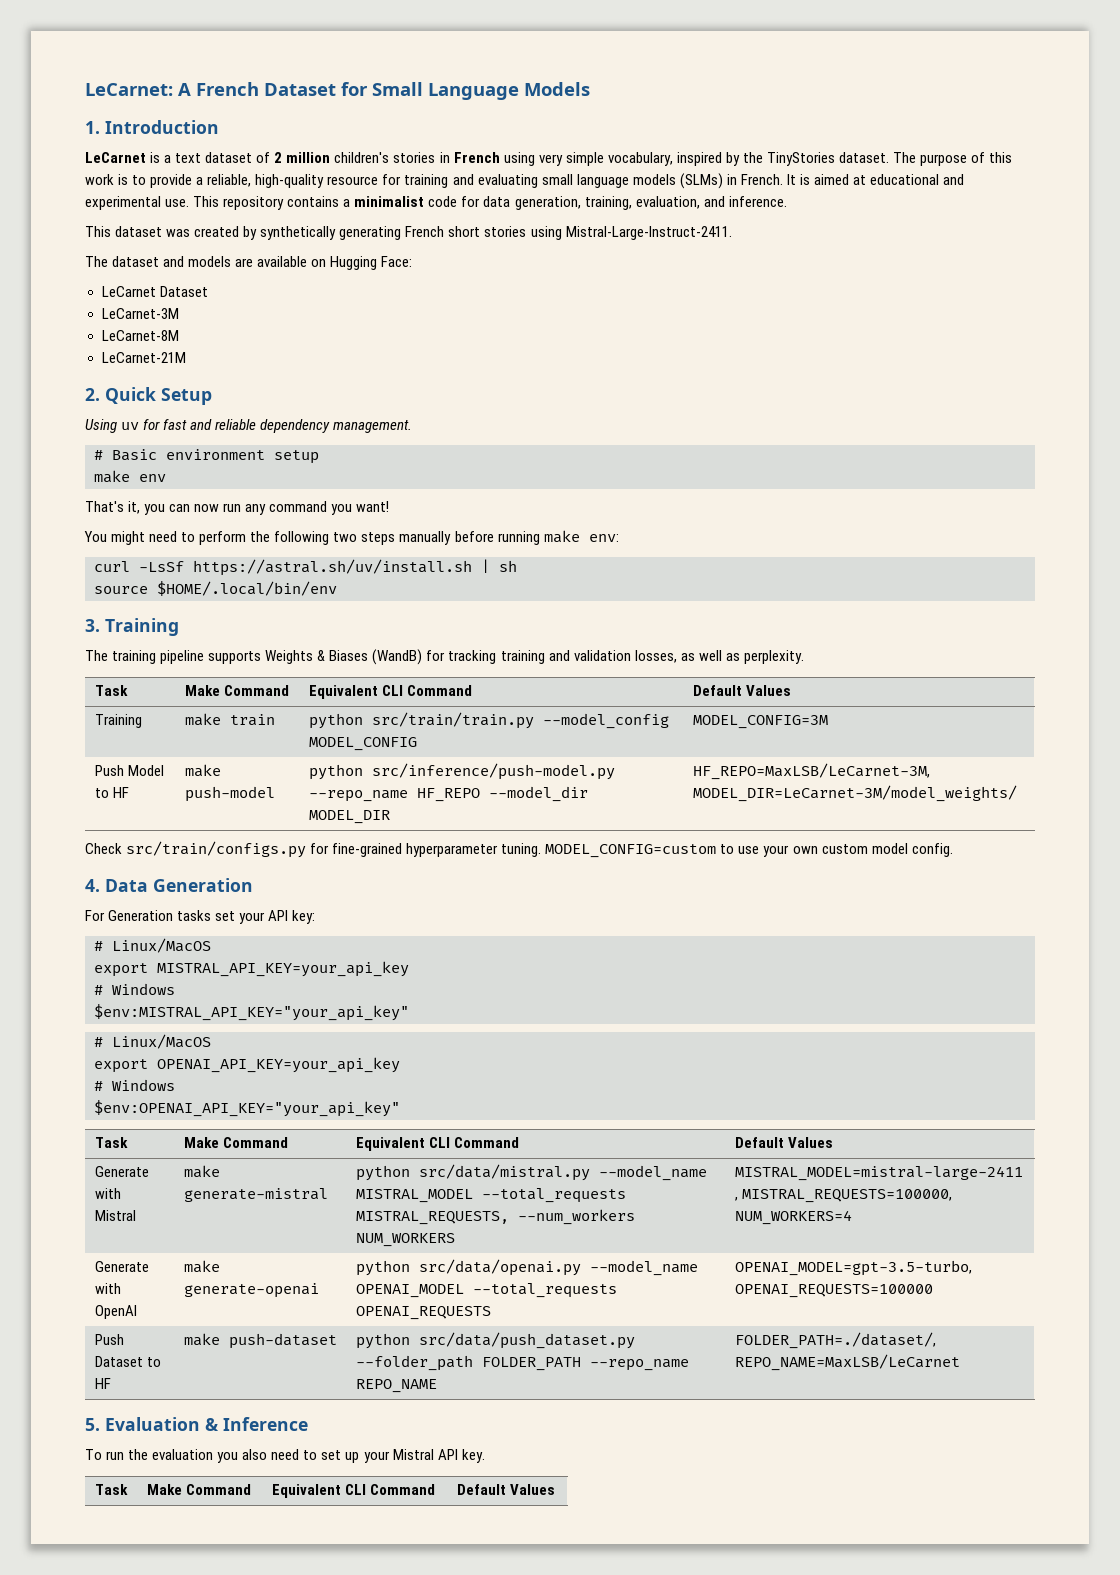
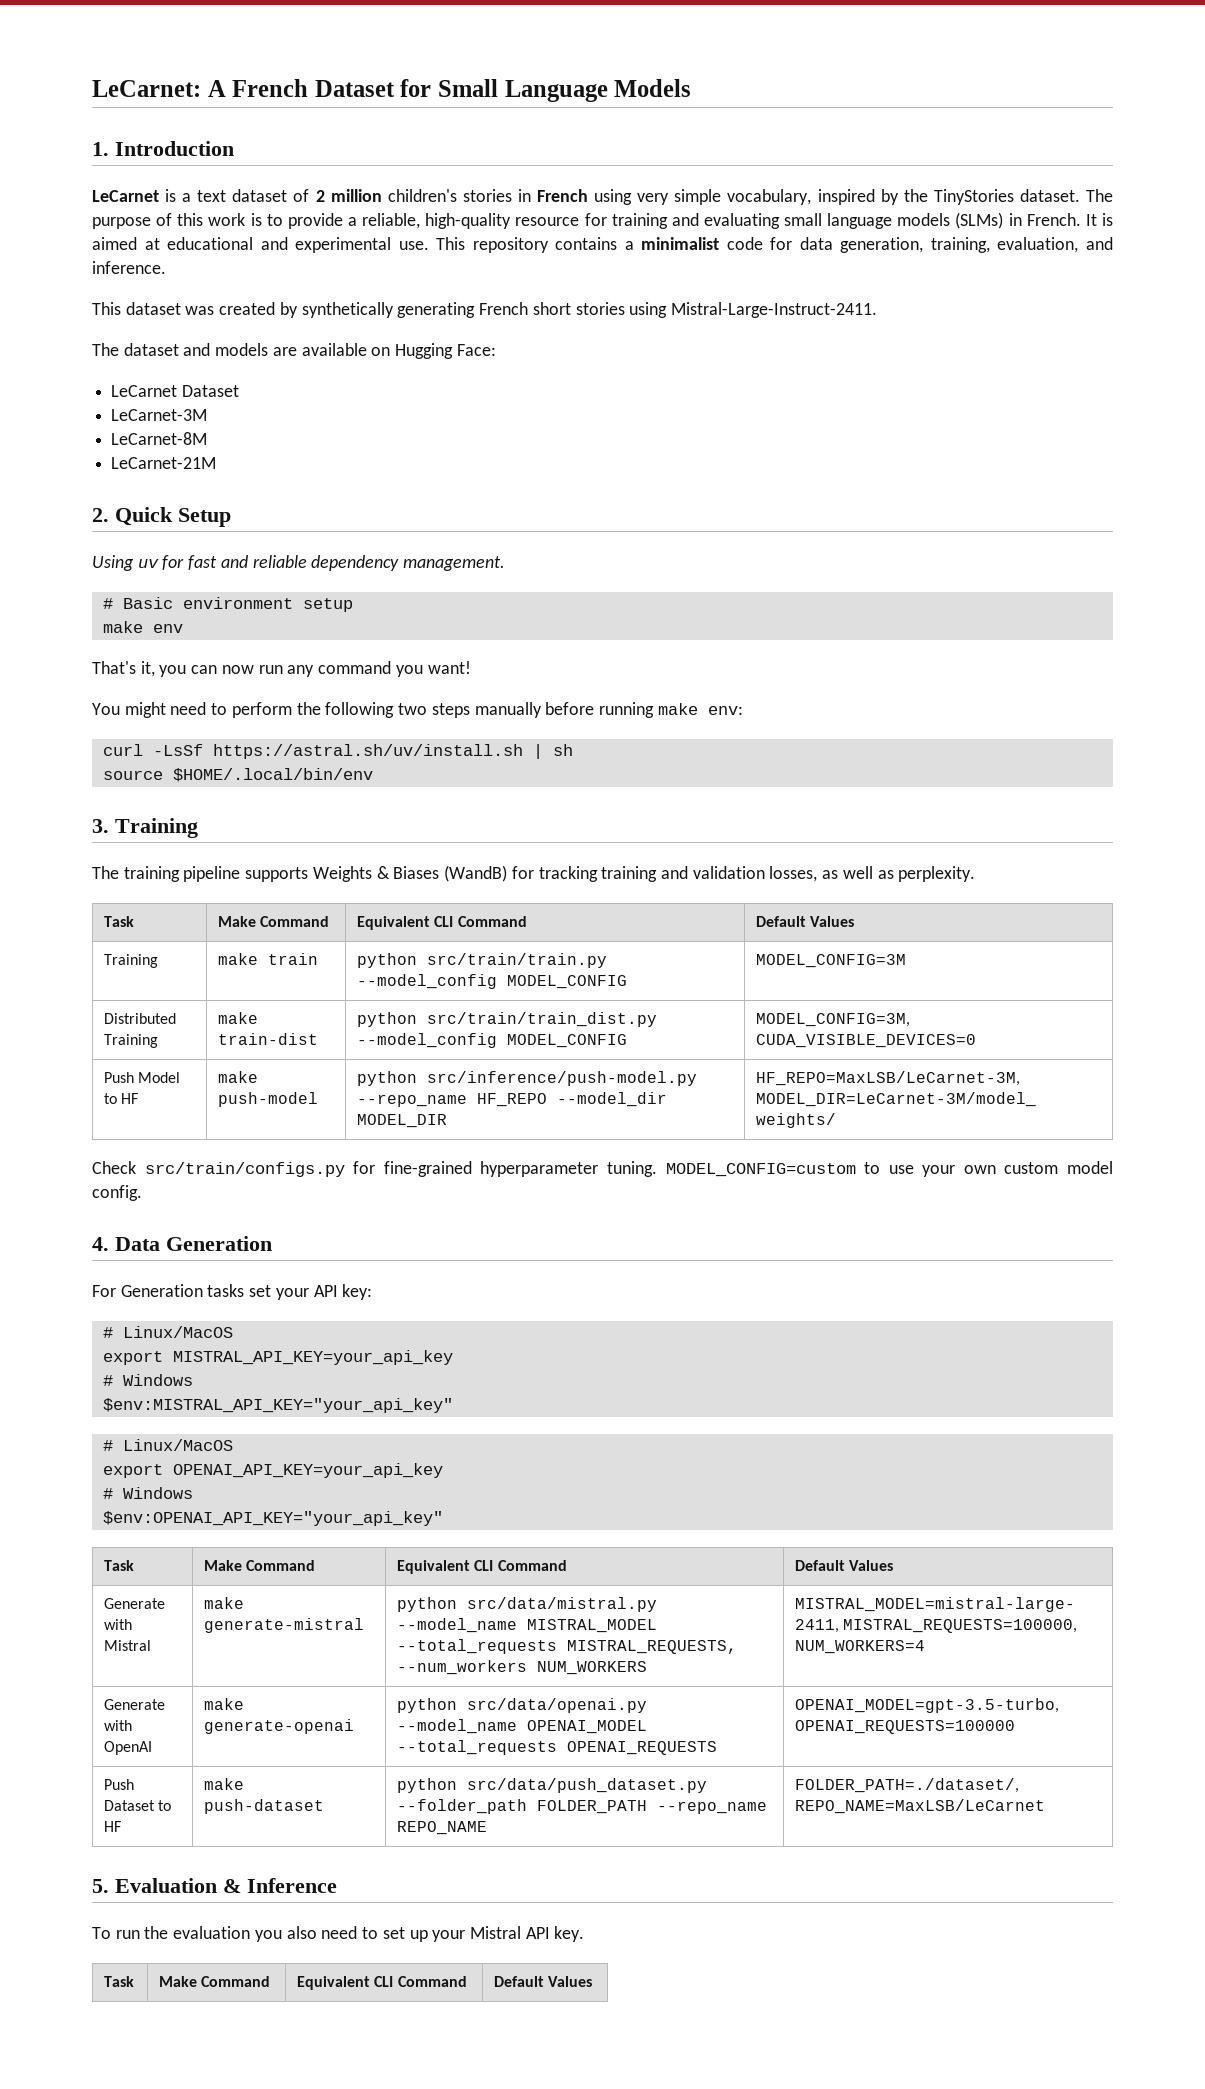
(828, 722) none -> [104,1013,177,1024] [104,1034,159,1048] [218,1012,259,1024] [218,1033,319,1045] [357,1012,658,1027] [357,1033,628,1048] [756,1013,911,1027] [756,1034,977,1048] // Distributed Training | make train-dist | python src/train/train_dist.py --model_config MODEL_CONFIG | MODEL_CONFIG=3M, CUDA_VISIBLE_DEVICES=0

